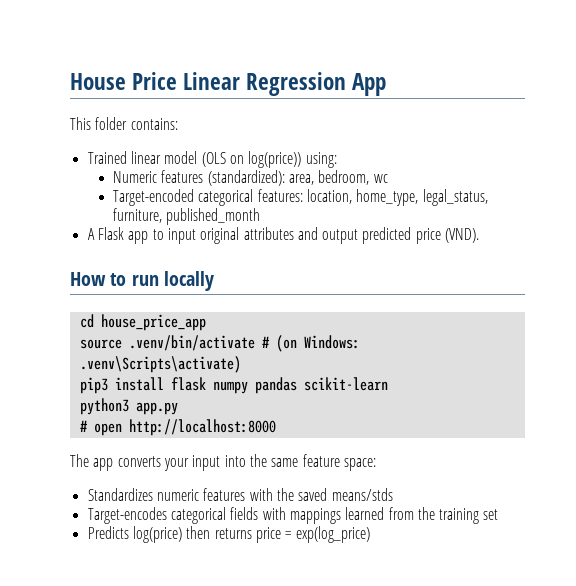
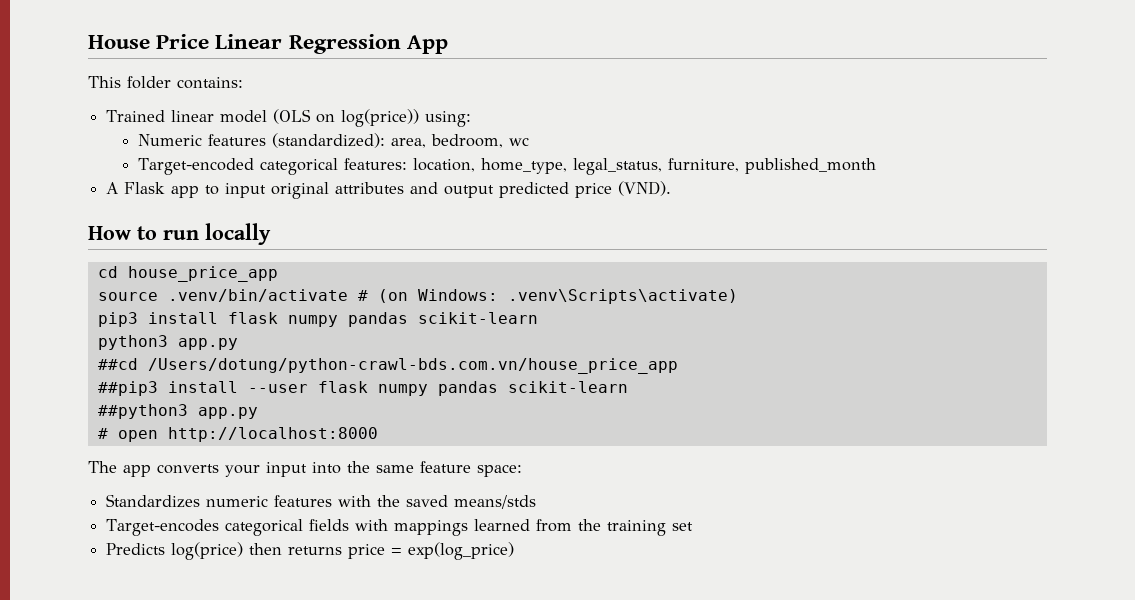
(178, 408) none -> [97,358,678,374] [97,381,628,396] [97,404,258,419] // ##cd /Users/dotung/python-crawl-bds.com.vn/house_price_app // ##pip3 install --user flask numpy pandas scikit-learn // ##python3 app.py

